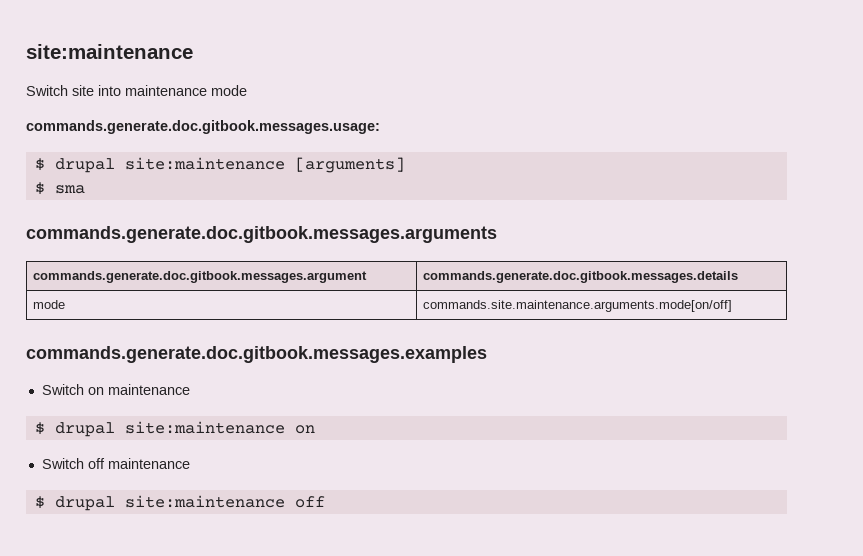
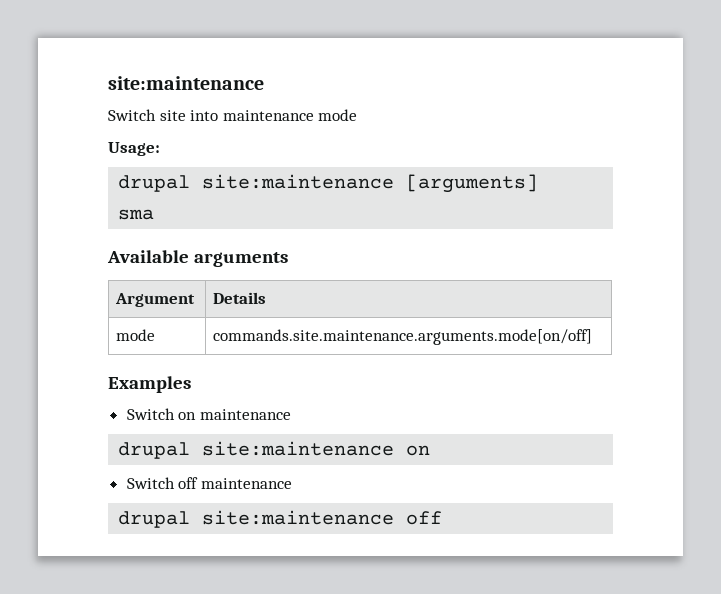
[26,120,380,134] [34,158,45,171] commands.generate.doc.gitbook.messages.usage: // $ -> [108,142,160,156] Usage: //
[34,182,45,195] $ -> (539, 183) none
[26,226,497,243] [32,271,367,283] [422,271,738,283] commands.generate.doc.gitbook.messages.arguments // commands.generate.doc.gitbook.messages.argument | commands.generate.doc.gitbook.messages.details -> [107,250,288,267] [115,293,196,307] [213,292,267,304] Available arguments // Argument | Details
[26,346,487,363] commands.generate.doc.gitbook.messages.examples -> [108,376,191,393] Examples
[34,422,45,435] $ -> (291, 414) none
[34,496,45,509] $ -> (292, 483) none

